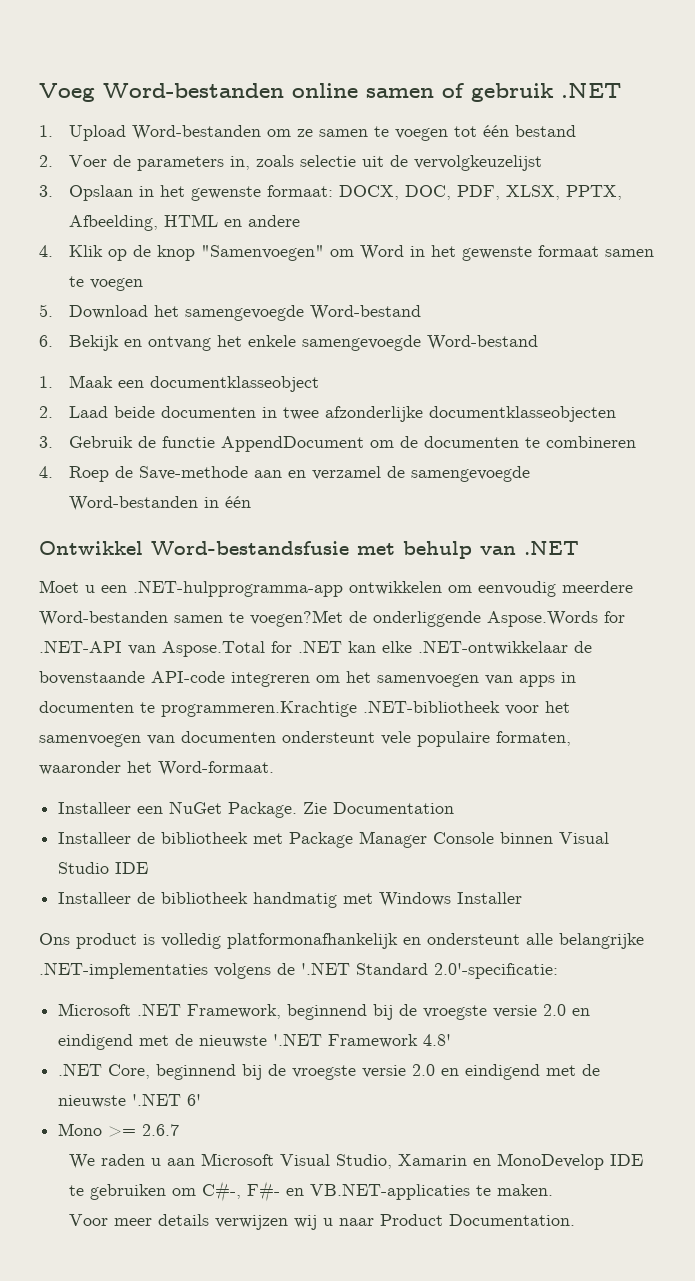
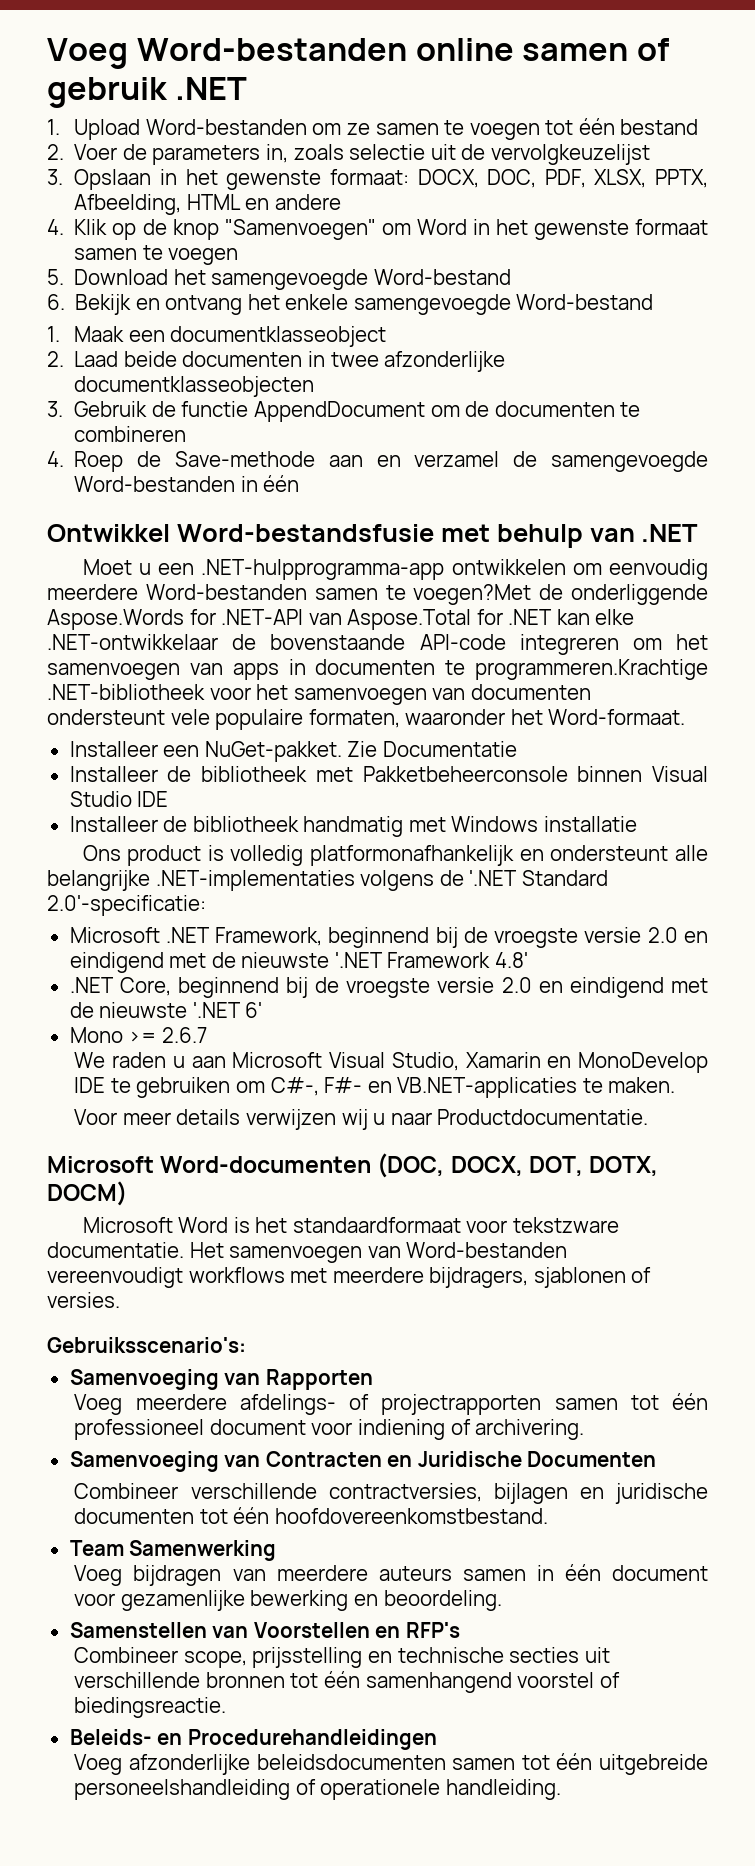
[169,801,455,818] NuGet Package. Zie Documentation -> [204,741,517,762] NuGet-pakket. Zie Documentatie
[289,831,495,848] Package Manager Console -> [362,766,568,782] Pakketbeheerconsole
[457,892,523,904] Installer -> [543,816,637,832] installatie
[380,1214,576,1226] Product Documentation. -> [437,1109,649,1125] [47,1153,659,1178] [47,1181,127,1206] [82,1217,619,1233] [47,1242,568,1263] [47,1267,652,1288] [47,1292,120,1308] [47,1337,246,1353] [69,1369,373,1390] [74,1393,708,1415] [74,1419,585,1440] [69,1451,657,1472] [74,1483,708,1504] [74,1507,548,1524] [69,1540,277,1561] [74,1564,708,1586] [74,1590,502,1611] [69,1622,460,1638] [74,1647,610,1668] [74,1671,620,1693] [74,1697,227,1718] [69,1729,437,1750] [74,1753,708,1775] [74,1779,561,1800] Productdocumentatie. // Microsoft Word-documenten (DOC, DOCX, DOT, DOTX, DOCM) // Microsoft Word is het standaardformaat voor tekstzware documentatie. Het samenvoegen van Word-bestanden vereenvoudigt workflows met meerdere bijdragers, sjablonen of versies. // Gebruiksscenario's: // Samenvoeging van Rapporten // Voeg meerdere afdelings- of projectrapporten samen tot één professioneel document voor indiening of archivering. // Samenvoeging van Contracten en Juridische Documenten // Combineer verschillende contractversies, bijlagen en juridische documenten tot één hoofdovereenkomstbestand. // Team Samenwerking // Voeg bijdragen van meerdere auteurs samen in één document voor gezamenlijke bewerking en beoordeling. // Samenstellen van Voorstellen en RFP's // Combineer scope, prijsstelling en technische secties uit verschillende bronnen tot één samenhangend voorstel of biedingsreactie. // Beleids- en Procedurehandleidingen // Voeg afzonderlijke beleidsdocumenten samen tot één uitgebreide personeelshandleiding of operationele handleiding.

